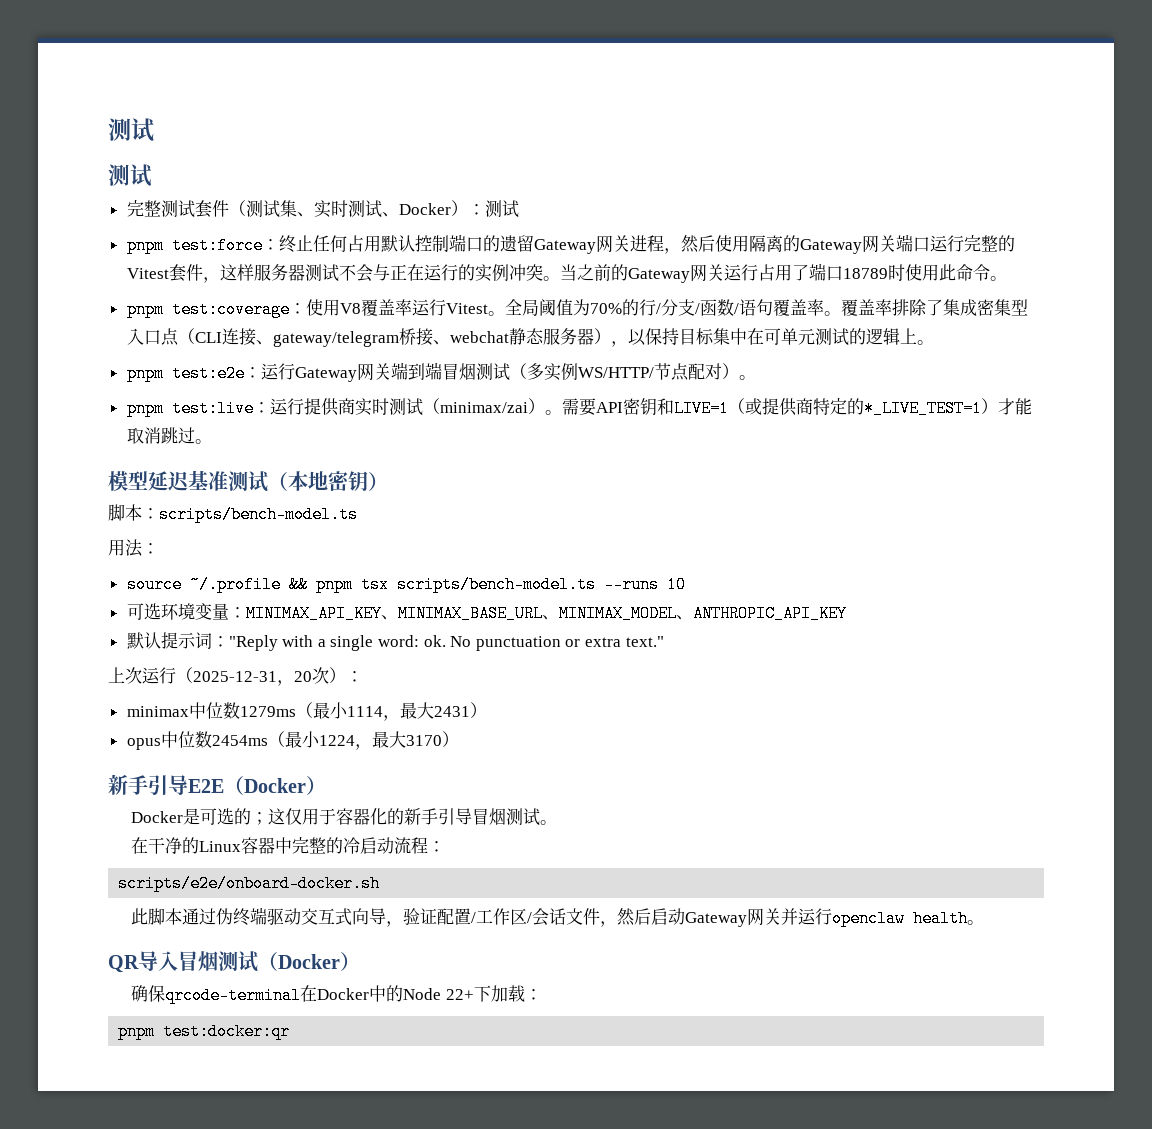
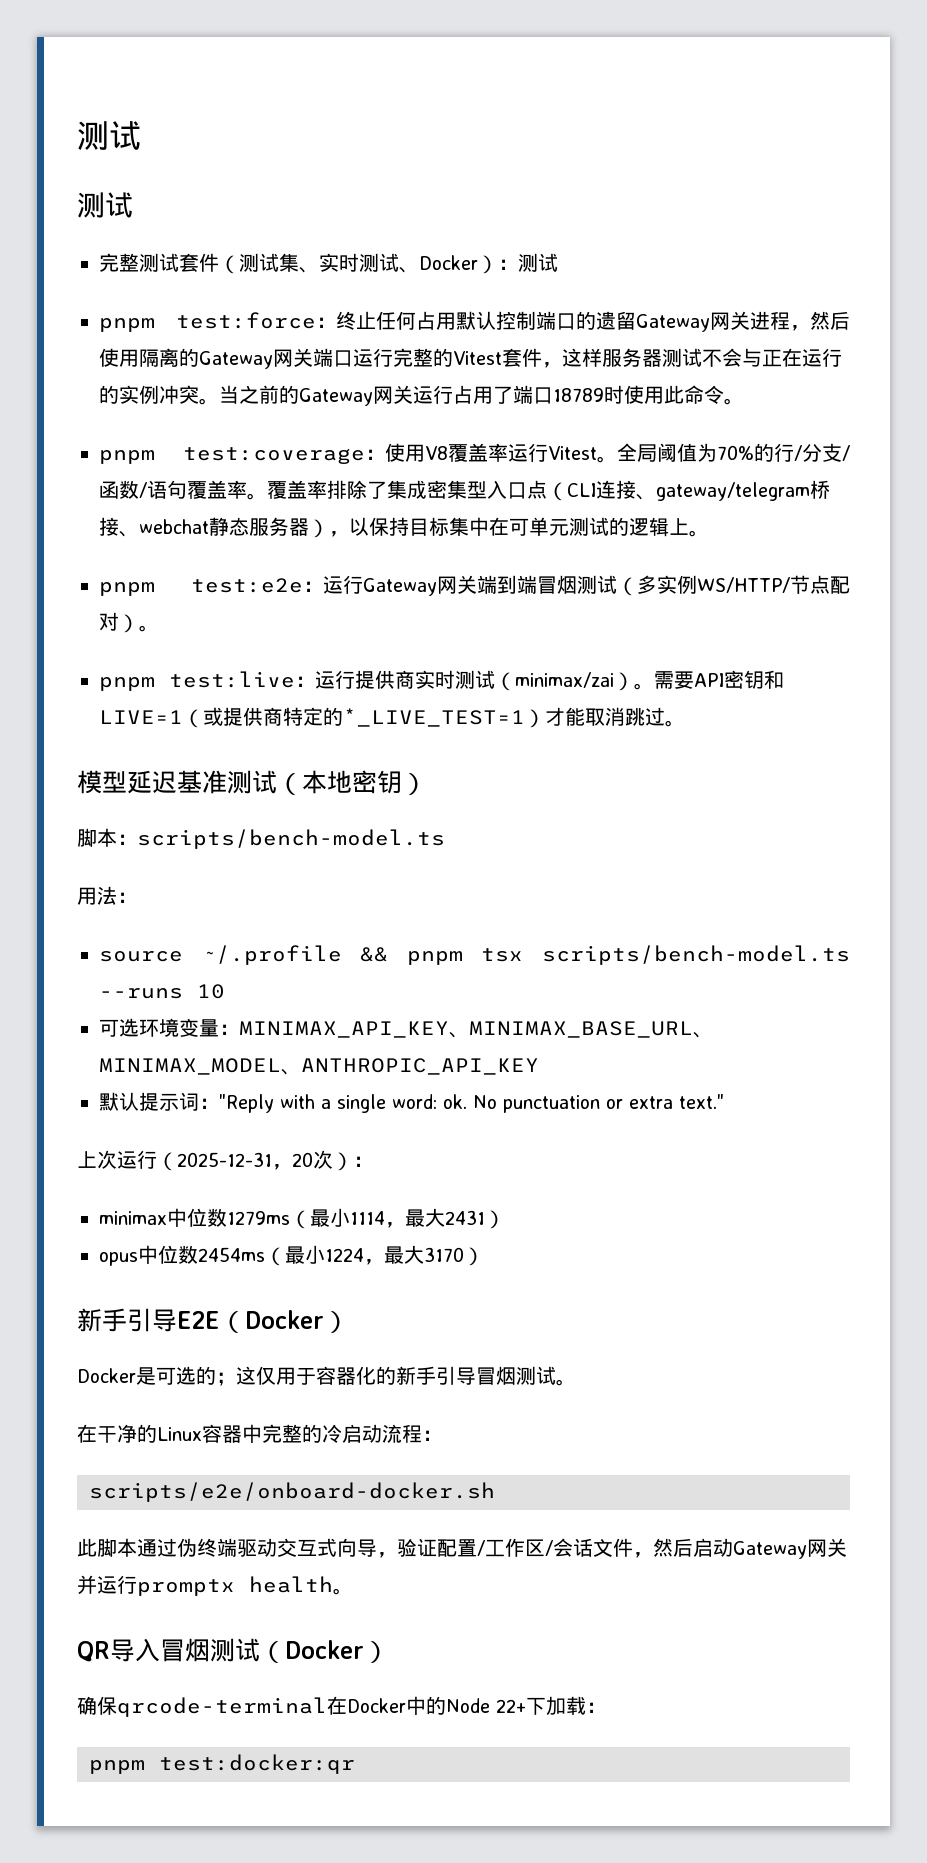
[832,910,906,927] openclaw -> [137,1579,235,1596] promptx

